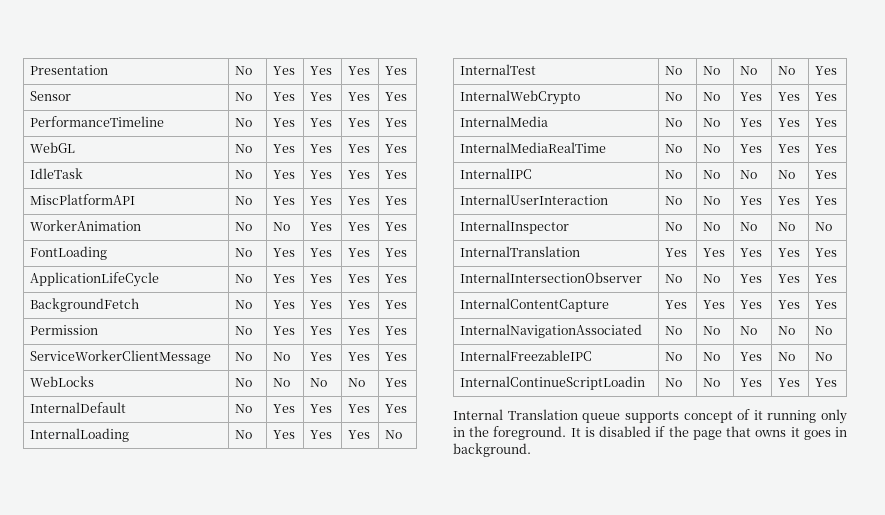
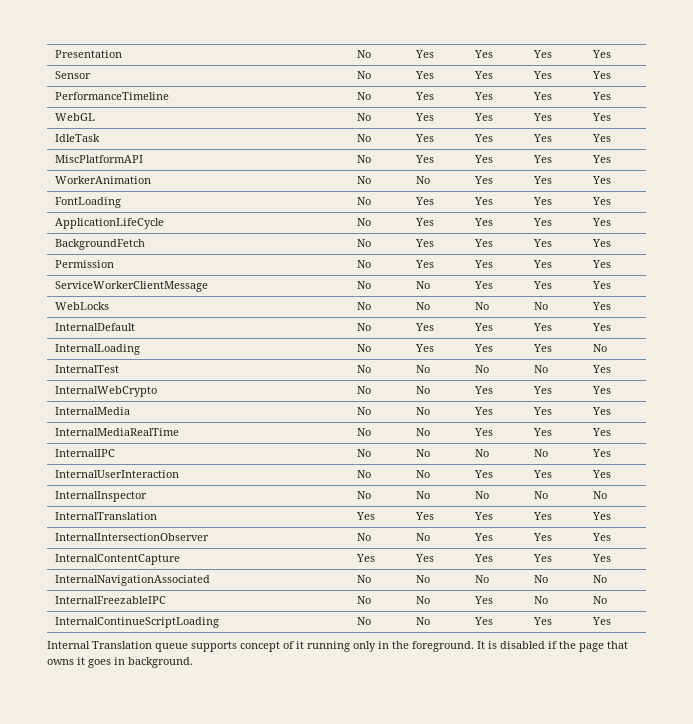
[459,376,645,390] InternalContinueScriptLoadin -> [55,617,220,628] InternalContinueScriptLoading

